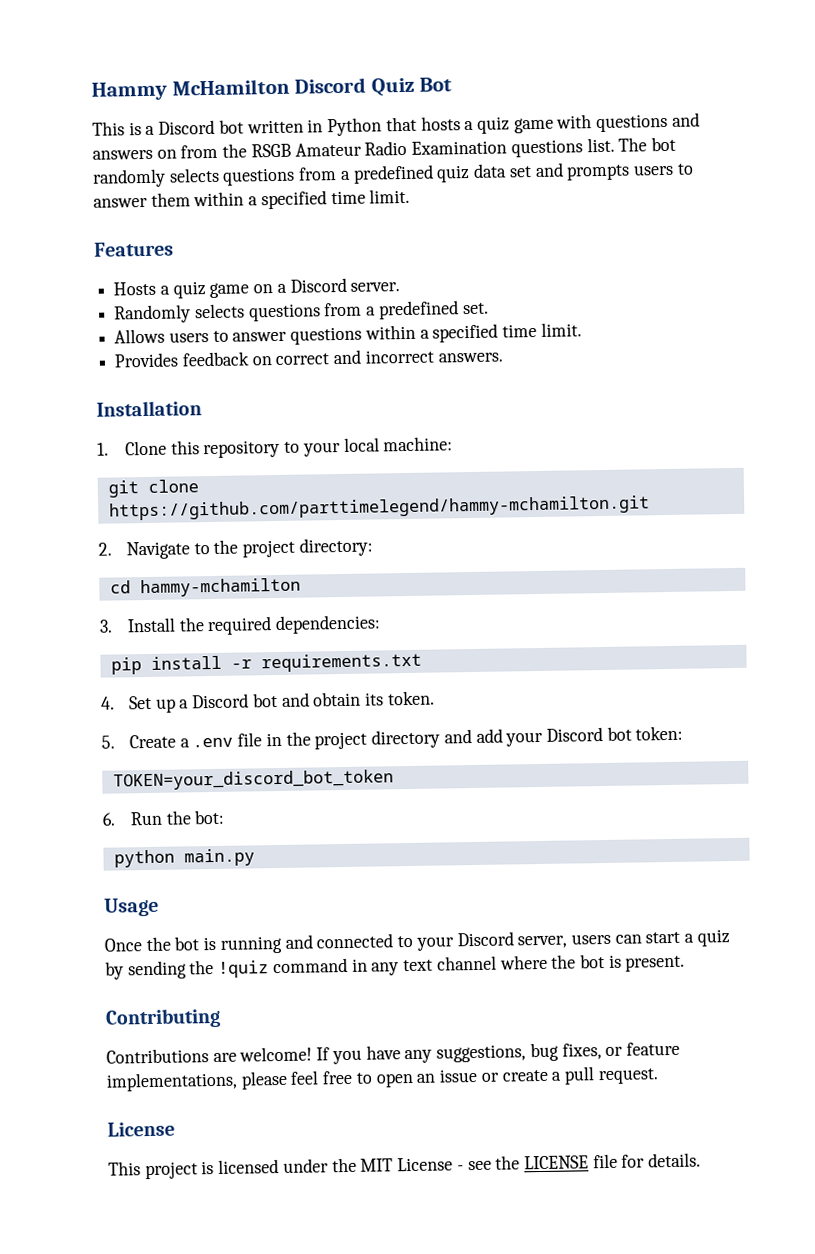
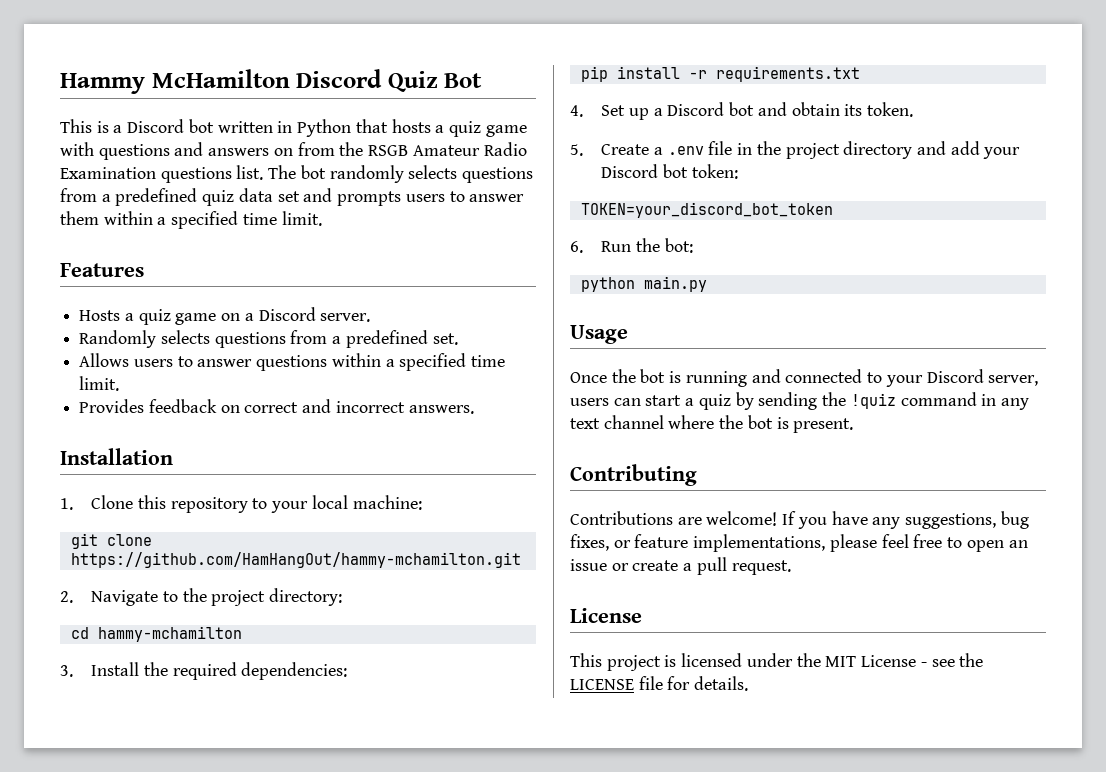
[108,495,650,521] https://github.com/parttimelegend/hammy-mchamilton.git -> [70,552,521,568] https://github.com/HamHangOut/hammy-mchamilton.git

